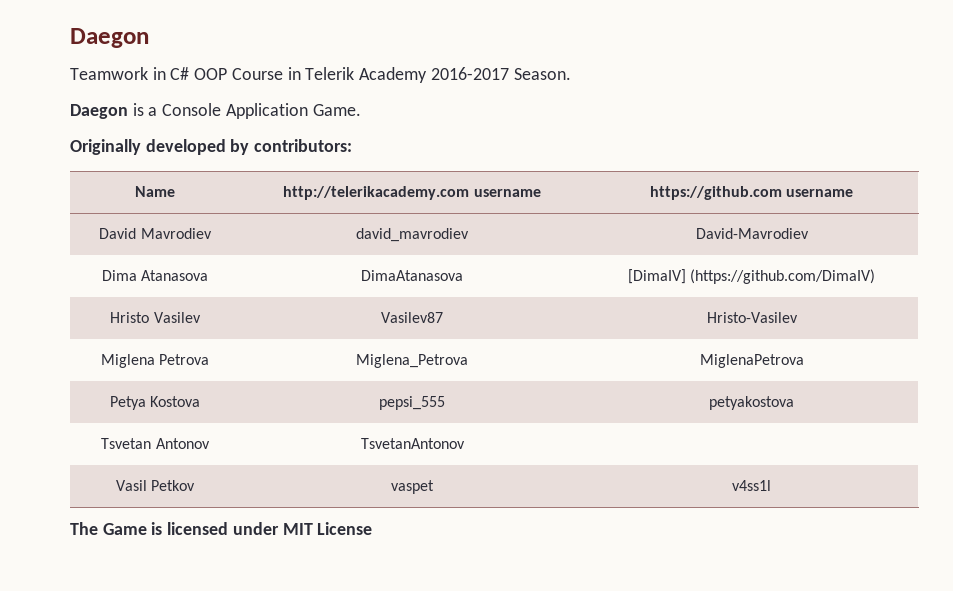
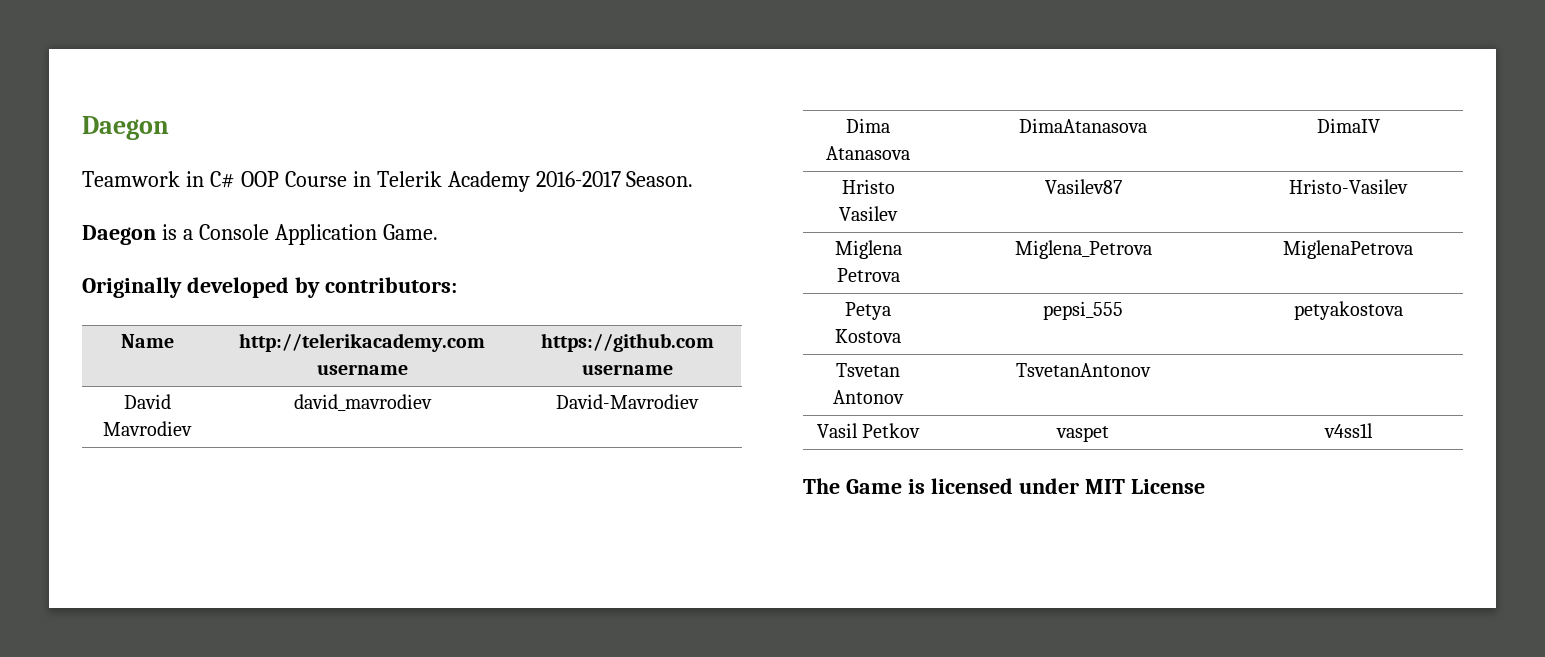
[627,269,876,284] [DimaIV] (https://github.com/DimaIV) -> [1316,118,1380,133] DimaIV

